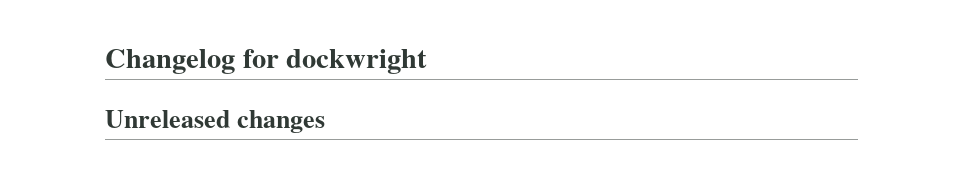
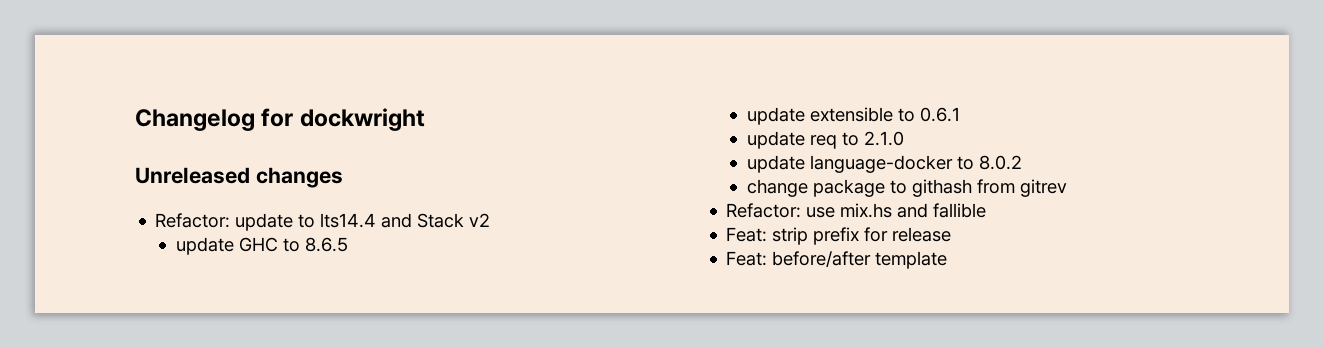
(326, 121) none -> [155,213,491,231] [175,237,348,255] [746,107,960,125] [746,131,904,149] [746,155,1022,173] [746,179,1067,197] [726,203,987,218] [726,227,952,245] [726,251,948,269] // Refactor: update to lts14.4 and Stack v2 // update GHC to 8.6.5 // update extensible to 0.6.1 // update req to 2.1.0 // update language-docker to 8.0.2 // change package to githash from gitrev // Refactor: use mix.hs and fallible // Feat: strip prefix for release // Feat: before/after template

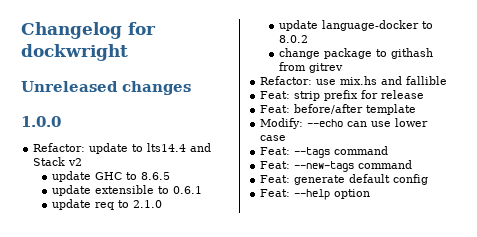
(343, 177) none -> [21,116,61,127] // 1.0.0
(948, 260) none -> [260,118,429,129] [260,135,287,141] [260,146,389,158] [260,160,413,172] [260,174,429,185] [260,189,371,200] // Modify: --echo can use lower case // Feat: --tags command // Feat: --new-tags command // Feat: generate default config // Feat: --help option

